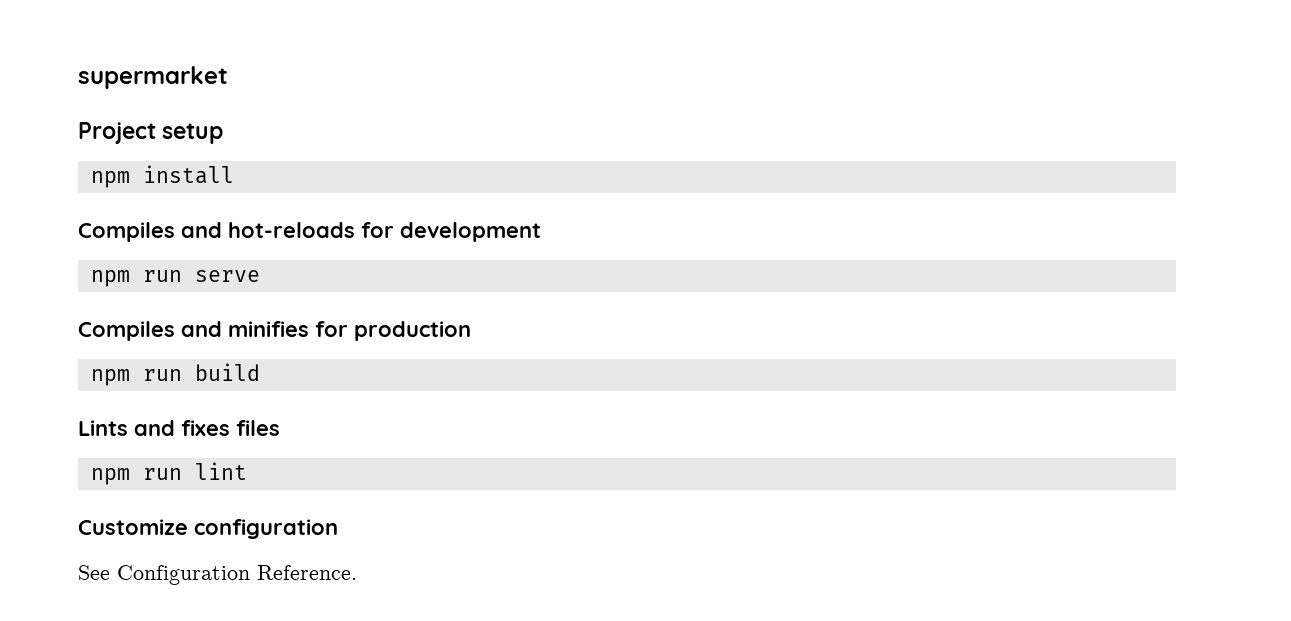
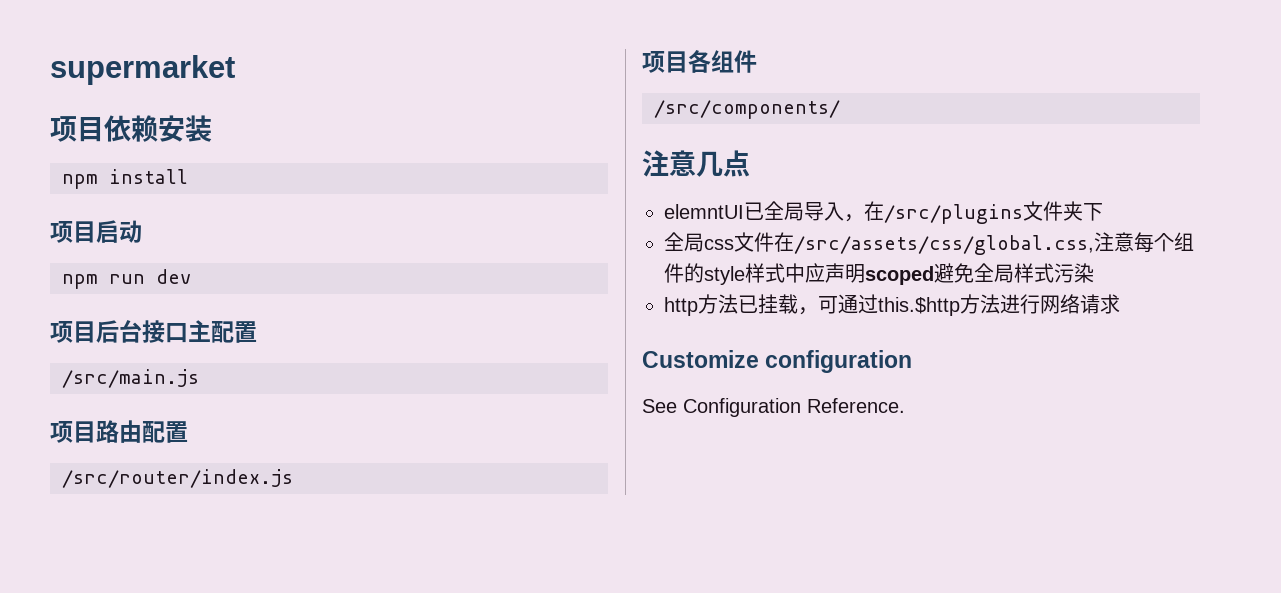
[78,122,224,144] Project setup -> [50,115,212,142] 项目依赖安装
[78,222,541,242] [90,270,260,287] [78,321,471,341] [90,363,260,386] [78,420,280,436] [90,462,247,485] Compiles and hot-reloads for development // npm run serve // Compiles and minifies for production // npm run build // Lints and fixes files // npm run lint -> [50,220,142,243] [62,269,191,289] [50,320,257,343] [62,369,199,388] [50,420,188,443] [62,469,293,488] [642,50,757,73] [654,100,840,119] [642,150,750,177] [664,201,1103,224] [664,232,1194,255] [664,263,1094,285] [664,294,1120,316] 项目启动 // npm run dev // 项目后台接口主配置 // /src/main.js // 项目路由配置 // /src/router/index.js // 项目各组件 // /src/components/ // 注意几点 // elemntUI已全局导入，在/src/plugins文件夹下 // 全局css文件在/src/assets/css/global.css,注意每个组件的style样式中应声明scoped避免全局样式污染 // http方法已挂载，可通过this.$http方法进行网络请求

